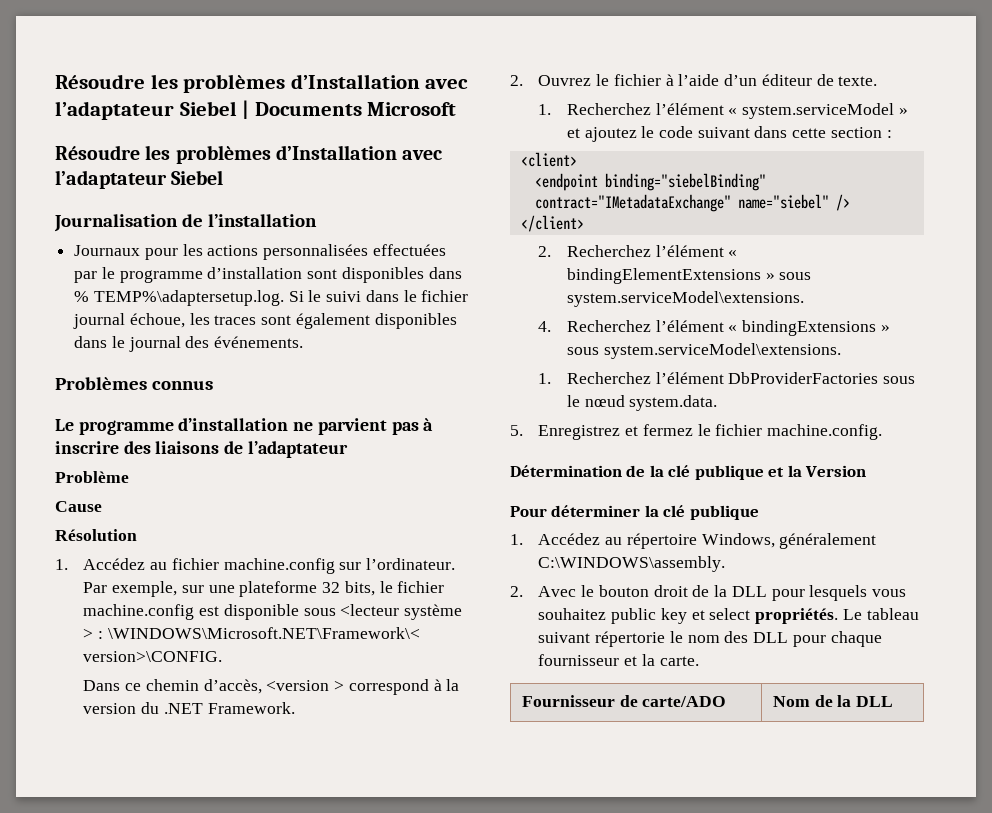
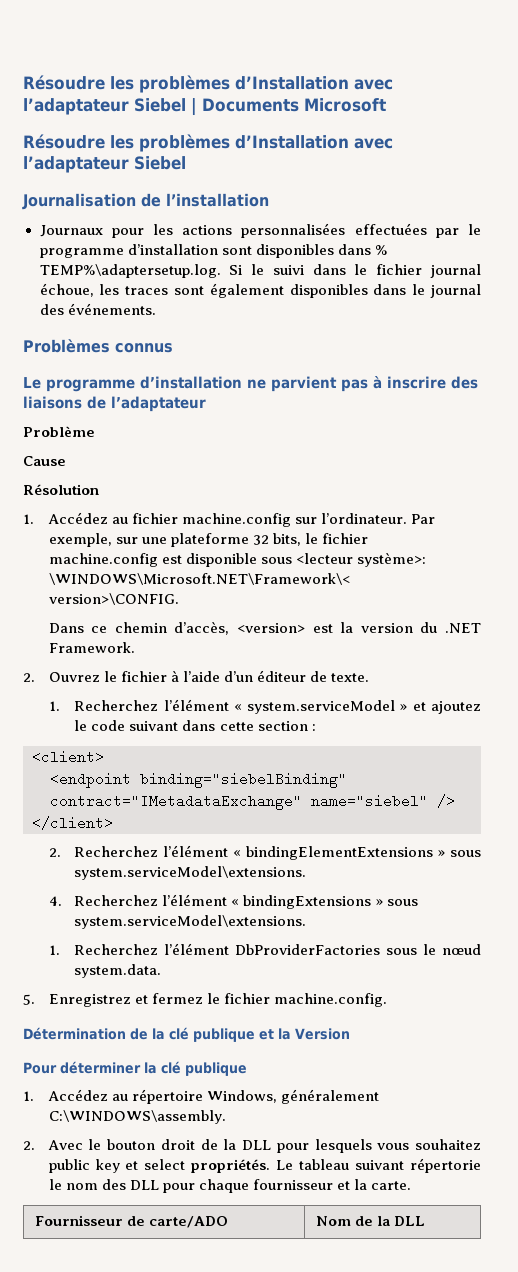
[404,604,463,620] [83,628,104,639] système > : -> [356,552,426,567] système>:
[266,679,442,695] <version > correspond à -> [237,623,333,633] <version> est

